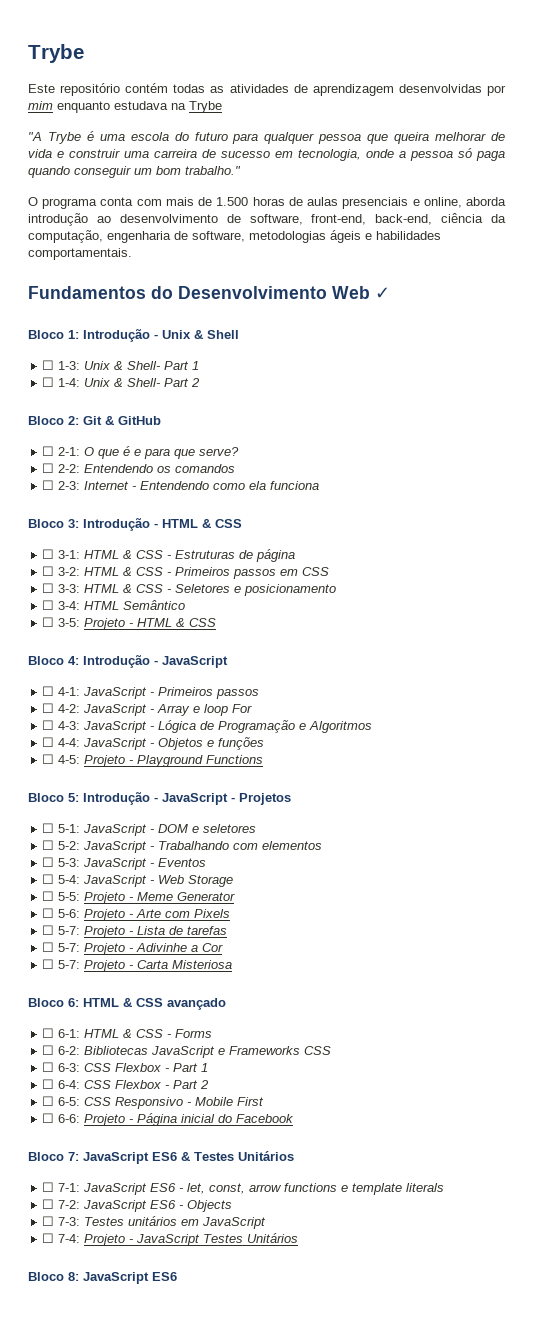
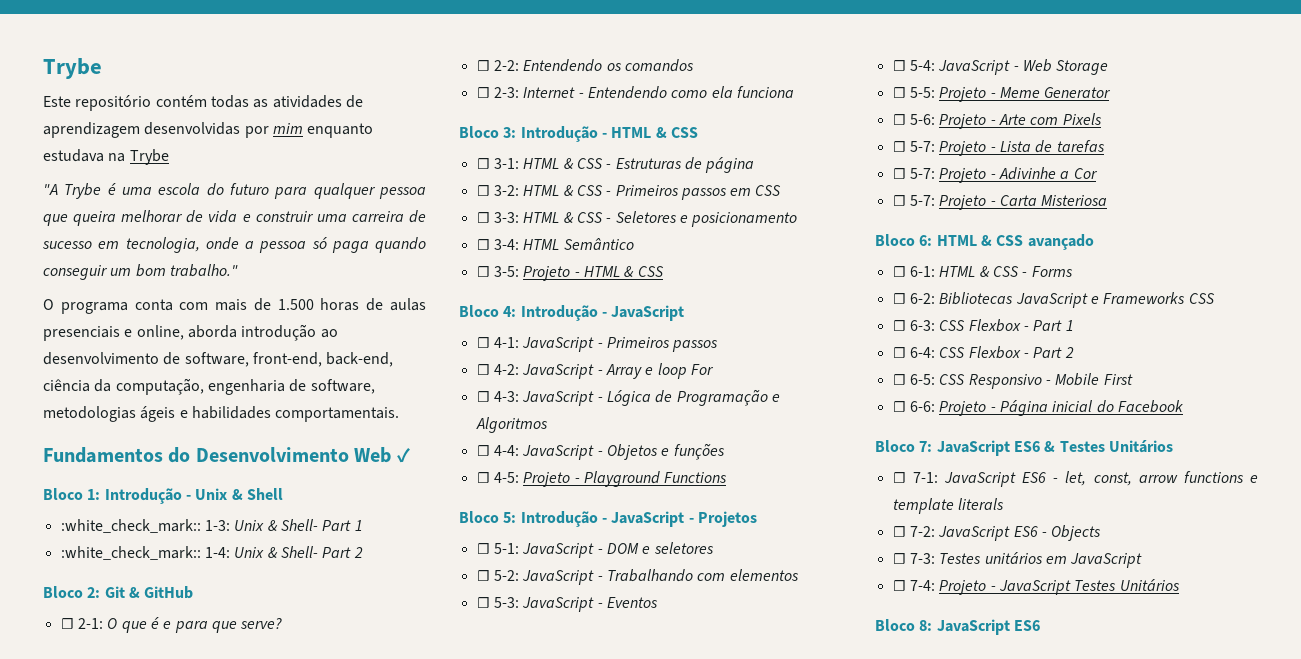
[42,360,55,370] ☐ -> [60,519,201,533] :white_check_mark::
[42,377,55,387] ☐ -> [60,546,201,560] :white_check_mark::

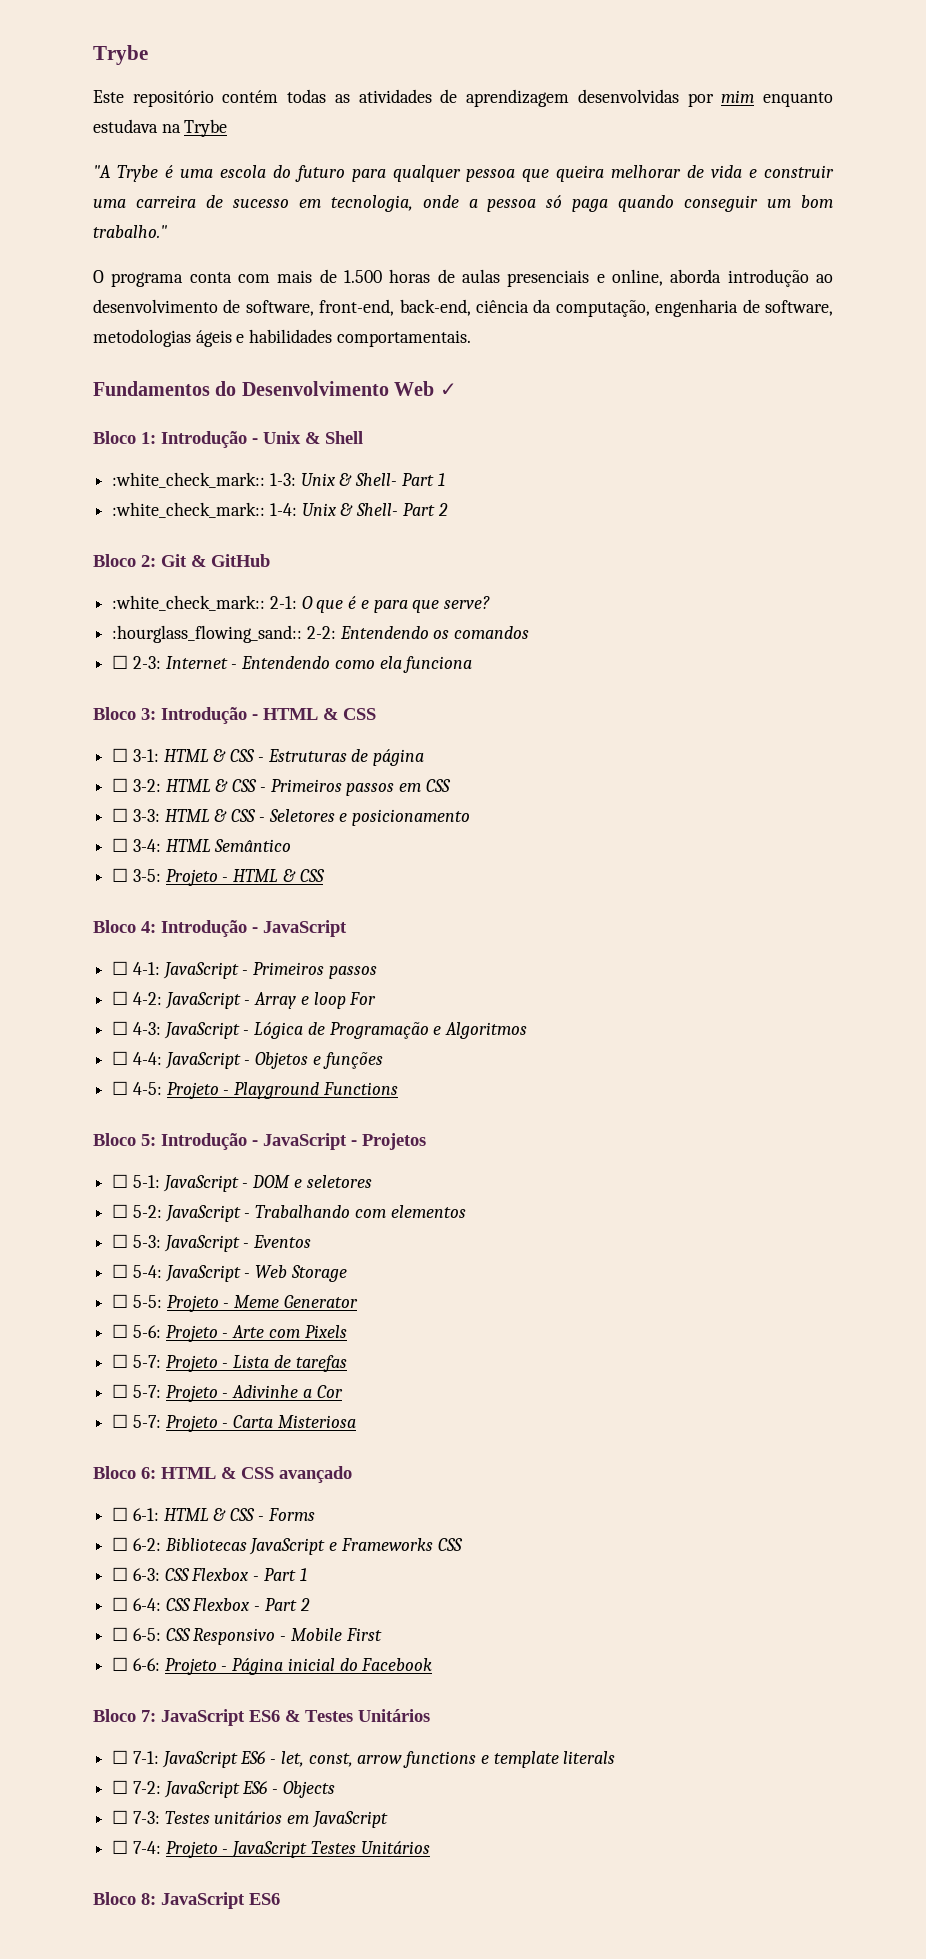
[60,618,74,629] ☐ -> [112,595,266,611] :white_check_mark::
[476,60,490,71] ☐ -> [112,625,303,643] :hourglass_flowing_sand::

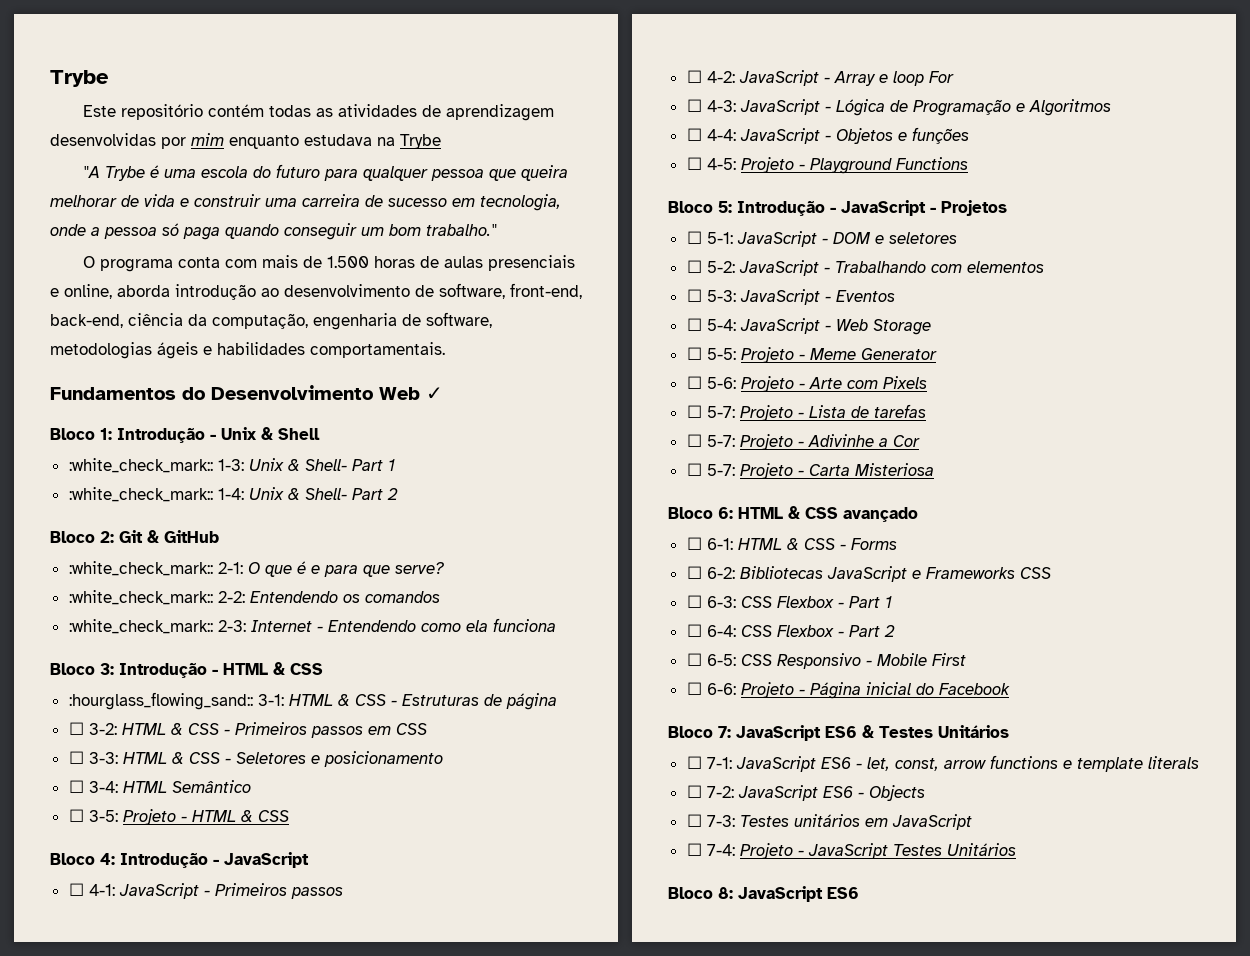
[112,625,303,643] :hourglass_flowing_sand:: -> [68,590,213,605] :white_check_mark::
[112,655,129,669] ☐ -> [68,619,213,634] :white_check_mark::
[112,748,129,762] ☐ -> [68,692,253,710] :hourglass_flowing_sand::

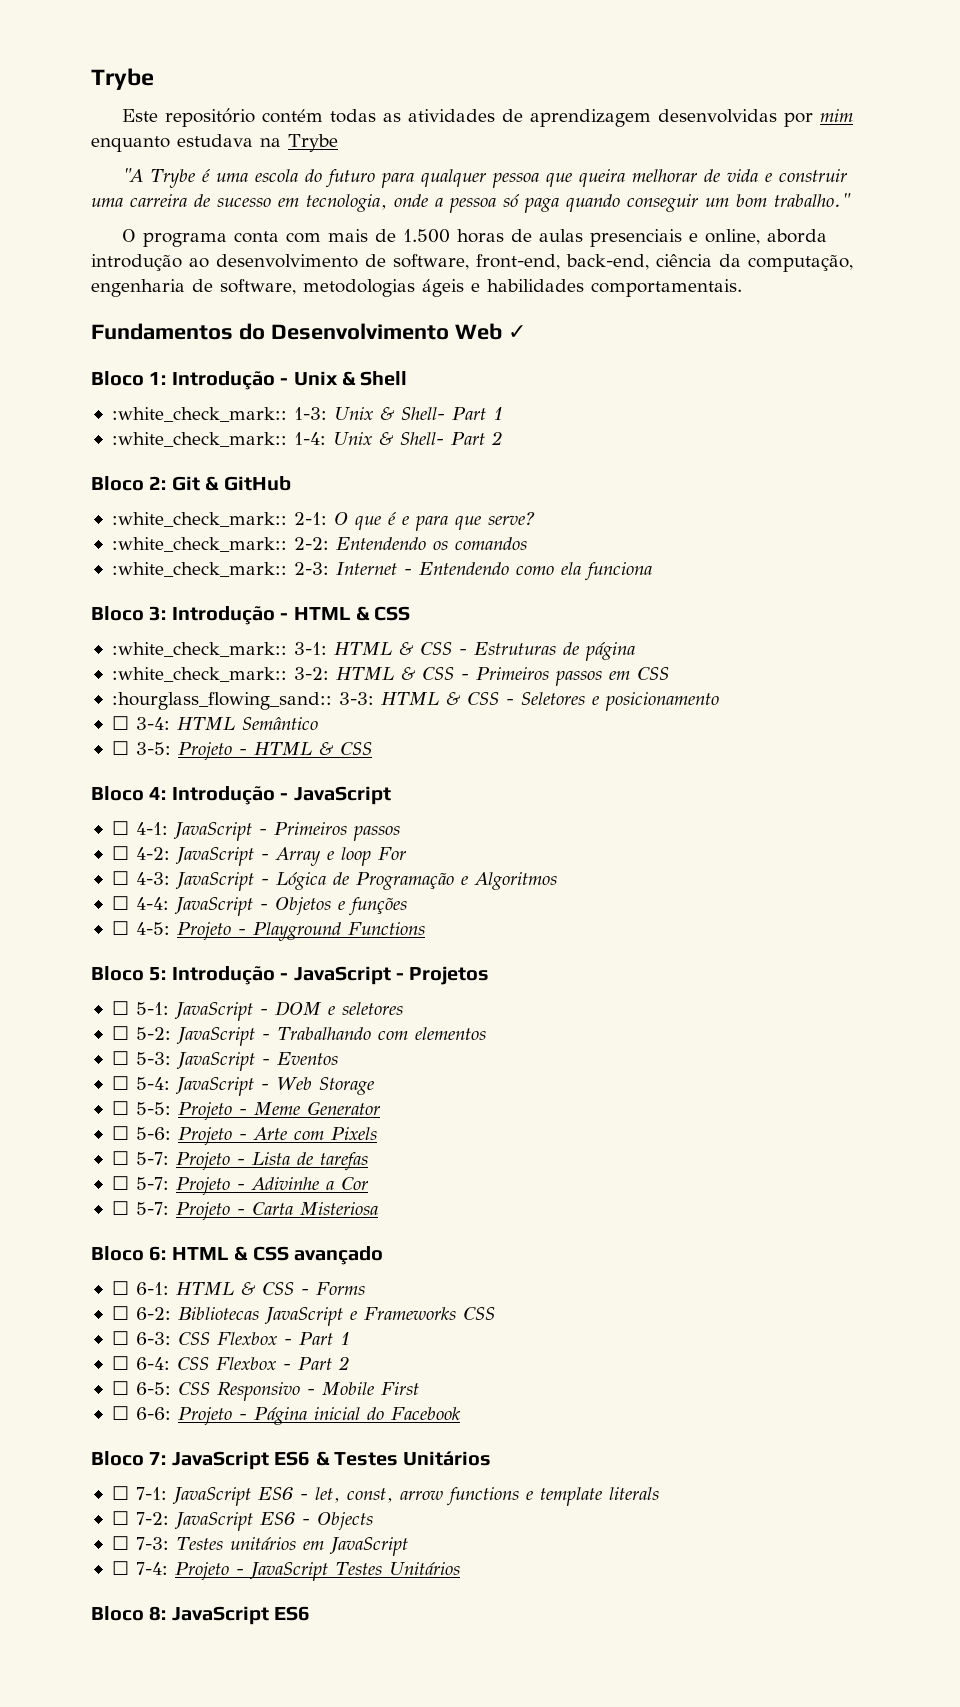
[68,692,253,710] :hourglass_flowing_sand:: -> [111,642,287,657] :white_check_mark::
[68,722,84,735] ☐ -> [111,667,287,682] :white_check_mark::
[68,751,84,764] ☐ -> [111,692,332,710] :hourglass_flowing_sand::

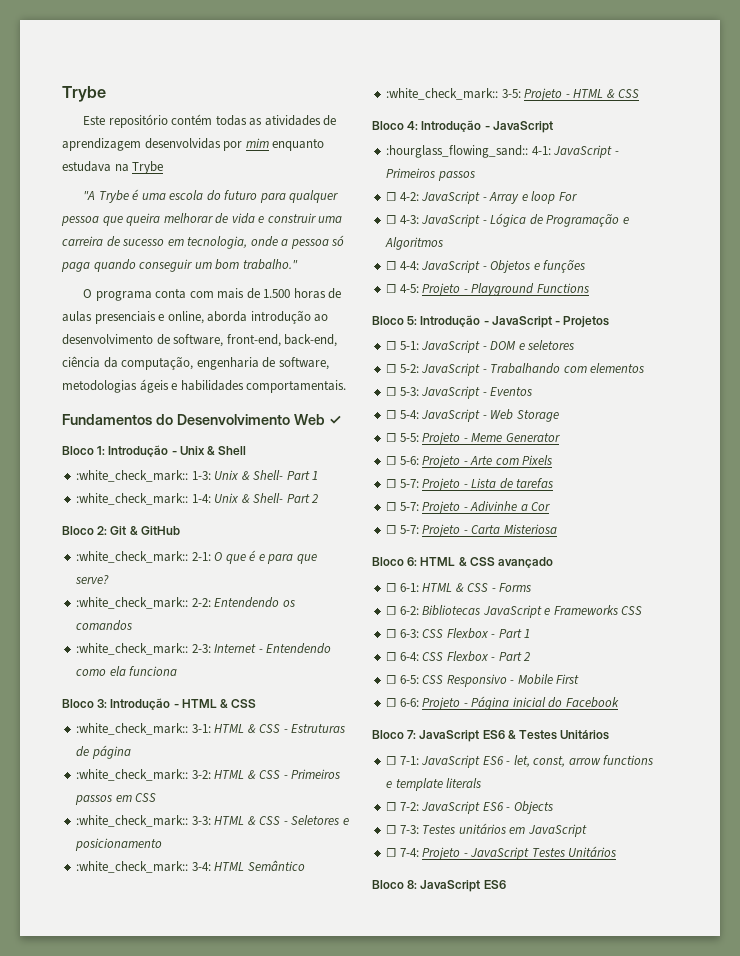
[111,692,332,710] :hourglass_flowing_sand:: -> [76,815,189,827] :white_check_mark::
[111,716,129,730] ☐ -> [76,861,189,873] :white_check_mark::
[111,741,129,755] ☐ -> [386,88,499,100] :white_check_mark::
[111,821,129,835] ☐ -> [386,145,529,158] :hourglass_flowing_sand::

